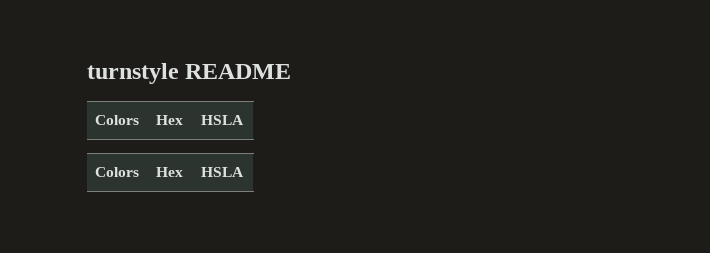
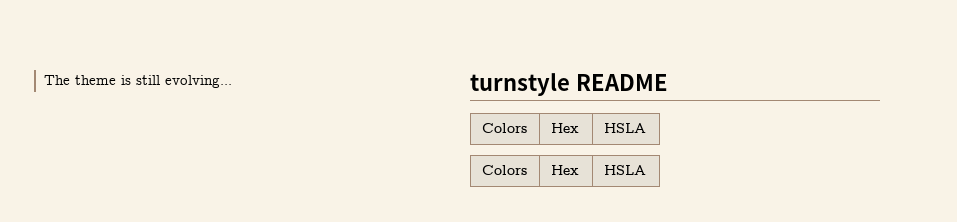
(87, 73) none -> [44,75,233,88] The theme is still evolving... //

